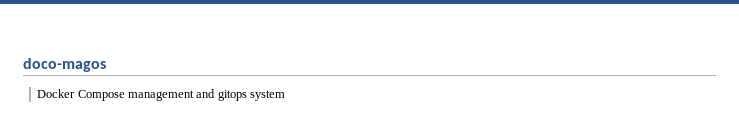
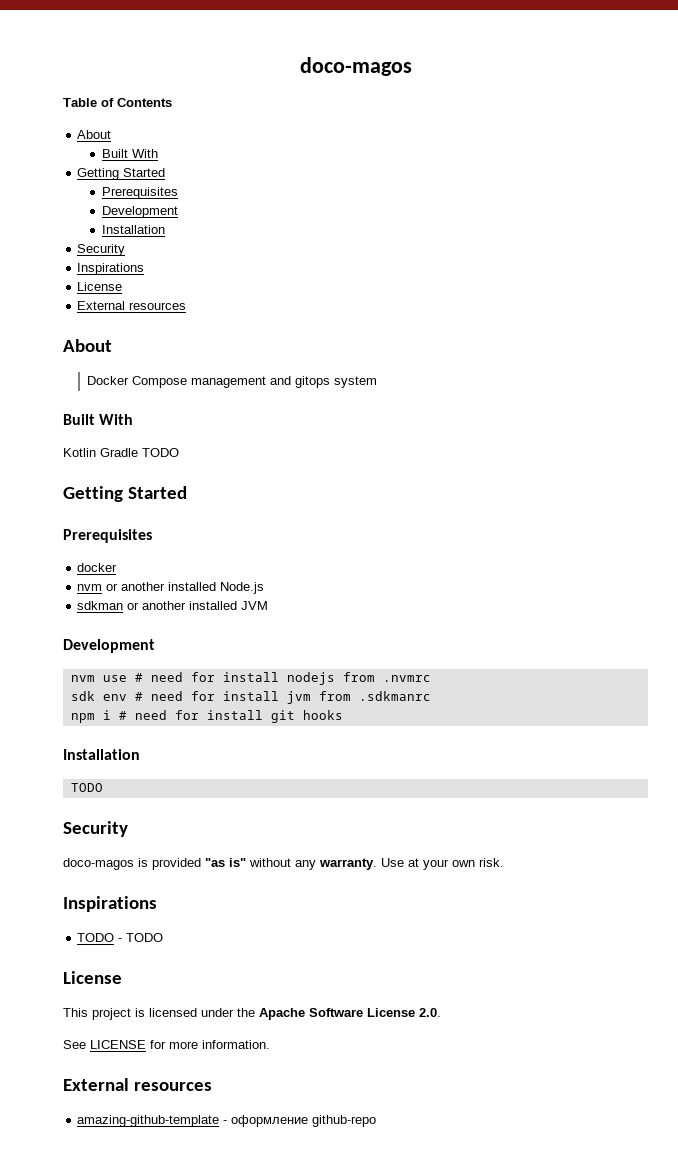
[23,58,106,72] doco-magos -> [299,57,412,76] [63,98,172,107] [77,130,112,139] [101,149,158,158] [77,168,166,180] [101,187,178,199] [101,206,178,218] [101,225,165,234] [77,244,126,256] [77,263,145,275] [77,282,123,291] [77,301,187,310] [63,339,112,352] doco-magos // Table of Contents // About // Built With // Getting Started // Prerequisites // Development // Installation // Security // Inspirations // License // External resources // About
(286, 95) none -> [63,414,134,425] [63,448,179,457] [63,486,187,502] [63,529,152,543] [77,563,118,572] [77,582,265,594] [77,601,269,610] [63,639,155,653] [70,672,431,685] [70,691,431,704] [70,710,343,723] [63,749,140,760] [70,783,103,792] [63,821,128,837] [63,858,504,870] [63,896,157,912] [77,933,164,942] [63,971,122,984] [63,1008,441,1020] [63,1040,270,1049] [63,1078,212,1091] [77,1115,377,1127] // Built With // Kotlin Gradle TODO // Getting Started // Prerequisites // docker // nvm or another installed Node.js // sdkman or another installed JVM // Development // nvm use # need for install nodejs from .nvmrc // sdk env # need for install jvm from .sdkmanrc // npm i # need for install git hooks // Installation // TODO // Security // doco-magos is provided "as is" without any warranty. Use at your own risk. // Inspirations // TODO - TODO // License // This project is licensed under the Apache Software License 2.0. // See LICENSE for more information. // External resources // amazing-github-template - оформление github-repo

